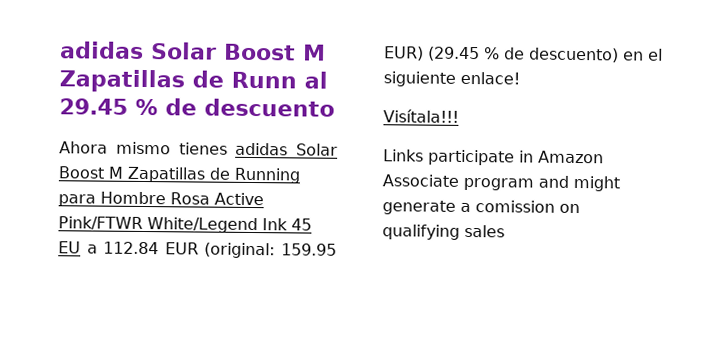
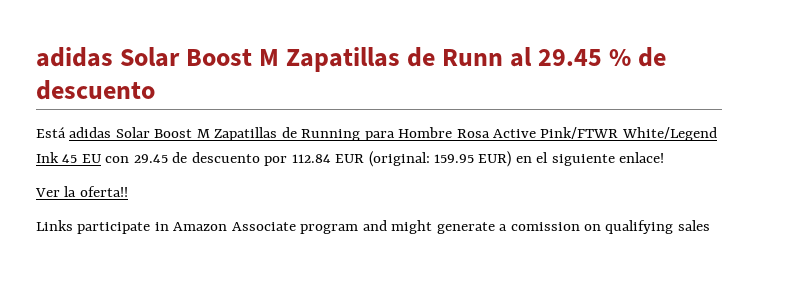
[59,141,228,155] Ahora mismo tienes -> [36,127,66,138] Está
[86,244,98,254] a -> [105,152,288,166] con 29.45 de descuento por
[428,46,619,63] (29.45 % de descuento) -> (512, 159) none
[383,109,459,123] Visítala!!! -> [35,186,128,197] Ver la oferta!!

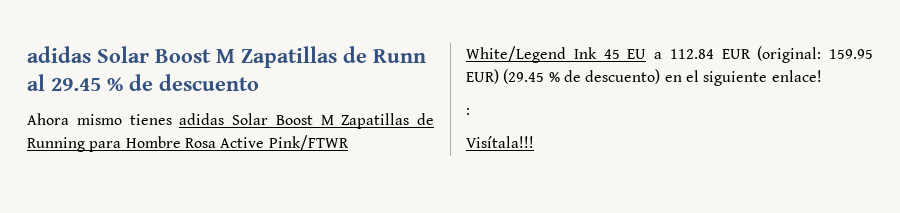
[36,127,66,138] Está -> [27,113,172,125] Ahora mismo tienes
[105,152,288,166] con 29.45 de descuento por -> [654,52,662,59] a
(512, 159) none -> [503,69,661,84] (29.45 % de descuento)
[35,186,128,197] [36,220,710,234] Ver la oferta!! // Links participate in Amazon Associate program and might generate a comission on qualifying sales -> [466,108,470,115] [466,136,534,148] : // Visítala!!!

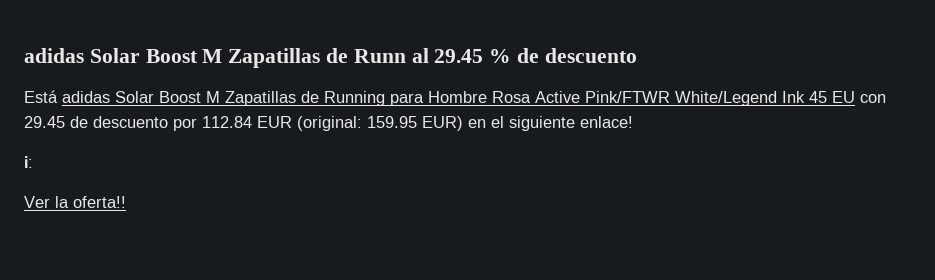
[27,113,172,125] Ahora mismo tienes -> [24,90,58,103] Está
[654,52,662,59] a -> [860,94,886,103] [24,116,197,131] con 29.45 de descuento por
[503,69,661,84] (29.45 % de descuento) -> (463, 123) none
[466,108,470,115] [466,136,534,148] : // Visítala!!! -> [24,156,33,168] [24,196,126,208] ℹ: // Ver la oferta!!

